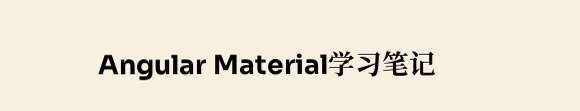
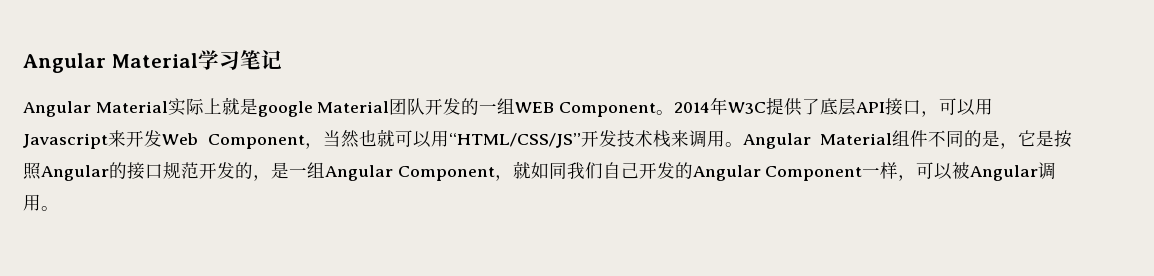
(438, 63) none -> [23,97,994,117] [23,129,1072,149] [23,161,1057,181] [23,194,59,211] // Angular Material实际上就是google Material团队开发的一组WEB Component。2014年W3C提供了底层API接口，可以用Javascript来开发Web Component，当然也就可以用“HTML/CSS/JS”开发技术栈来调用。Angular Material组件不同的是，它是按照Angular的接口规范开发的，是一组Angular Component，就如同我们自己开发的Angular Component一样，可以被Angular调用。

